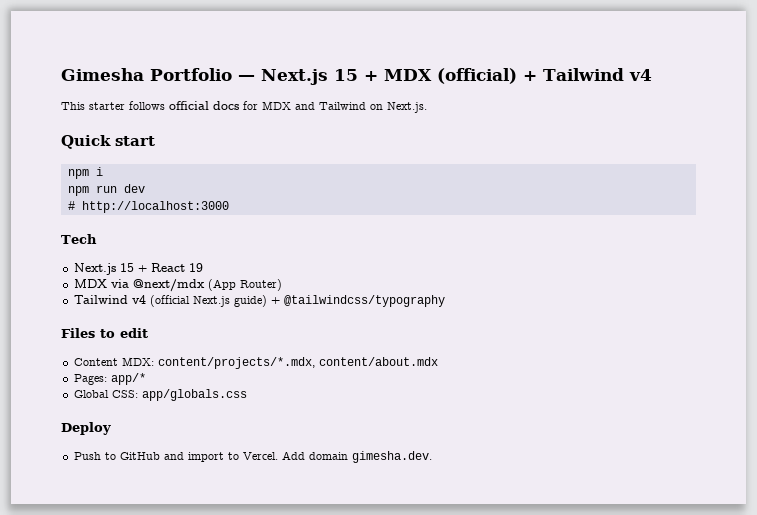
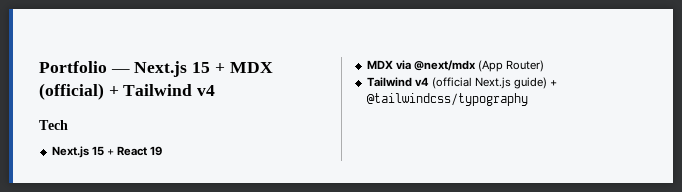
[61,68,144,81] Gimesha -> (39, 67) none
[61,101,427,113] [61,135,155,149] [67,167,103,179] [67,184,145,196] [67,201,229,213] // This starter follows official docs for MDX and Tailwind on Next.js. // Quick start // npm i // npm run dev // # http://localhost:3000 -> (216, 90) none
[61,328,148,338] [73,357,438,369] [73,373,146,385] [73,389,247,401] [61,422,111,435] [73,451,432,463] // Files to edit // Content MDX: content/projects/*.mdx, content/about.mdx // Pages: app/* // Global CSS: app/globals.css // Deploy // Push to GitHub and import to Vercel. Add domain gimesha.dev. -> (528, 99) none

